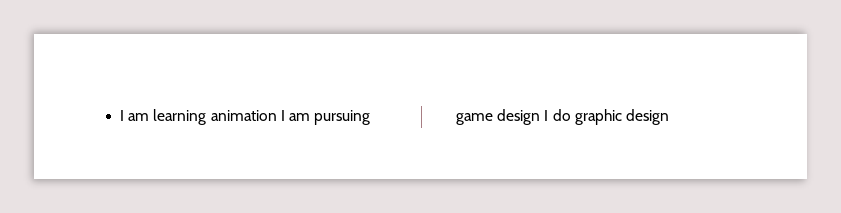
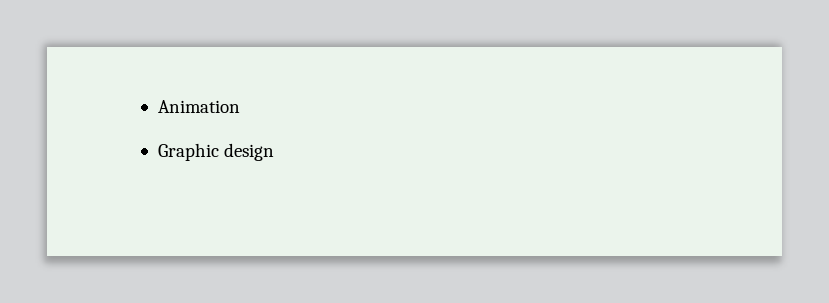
[120,109,622,125] I am learning animation I am pursuing game design I do graphic -> [157,100,240,113] [157,143,219,161] Animation // Graphic

